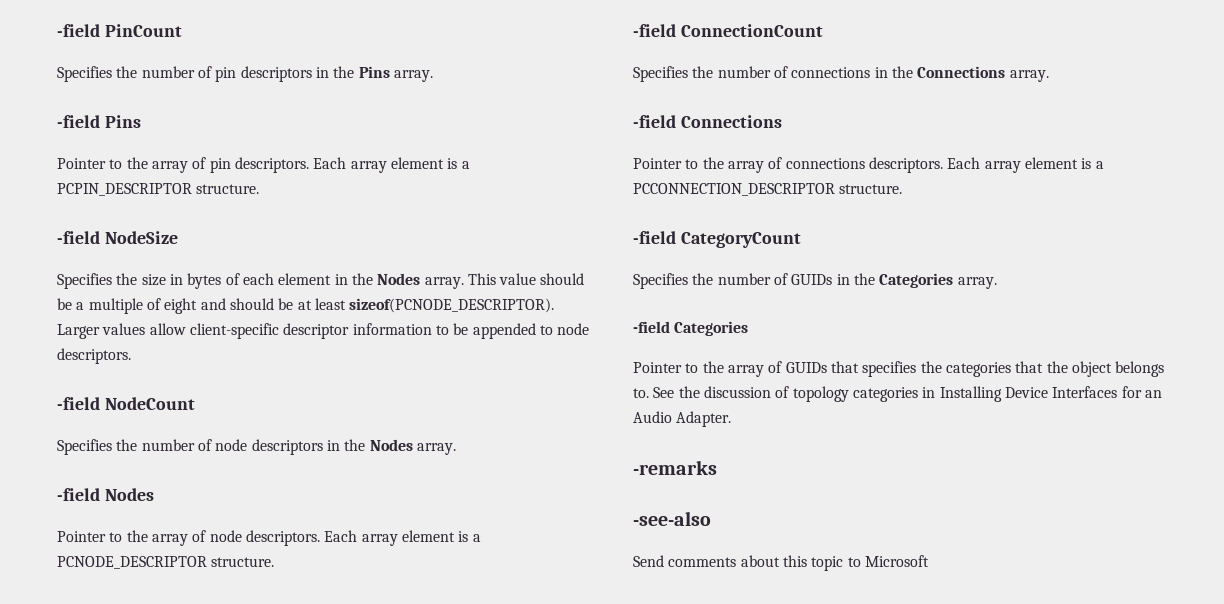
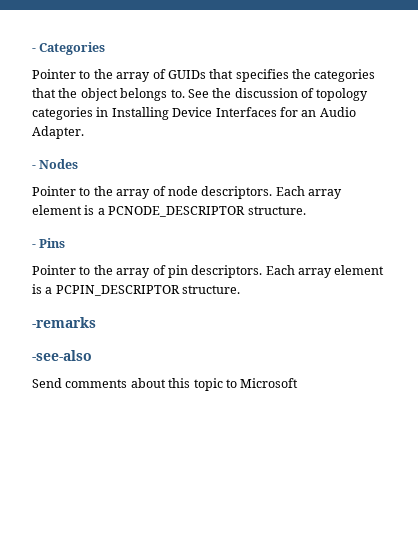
[57,24,182,37] [57,66,433,82] [57,115,141,128] [57,157,470,173] [57,183,260,196] [57,231,178,244] [57,273,585,289] [57,298,555,314] [57,323,590,339] [57,348,131,364] [57,397,195,410] [57,439,456,455] [57,488,154,501] [57,530,481,546] [57,556,275,569] [633,24,823,37] [633,66,1049,82] [633,115,782,128] [633,157,1104,173] [633,183,903,196] [633,231,801,248] [633,273,997,289] [633,321,670,333] -field PinCount // Specifies the number of pin descriptors in the Pins array. // -field Pins // Pointer to the array of pin descriptors. Each array element is a PCPIN_DESCRIPTOR structure. // -field NodeSize // Specifies the size in bytes of each element in the Nodes array. This value should be a multiple of eight and should be at least sizeof(PCNODE_DESCRIPTOR). Larger values allow client-specific descriptor information to be appended to node descriptors. // -field NodeCount // Specifies the number of node descriptors in the Nodes array. // -field Nodes // Pointer to the array of node descriptors. Each array element is a PCNODE_DESCRIPTOR structure. // -field ConnectionCount // Specifies the number of connections in the Connections array. // -field Connections // Pointer to the array of connections descriptors. Each array element is a PCCONNECTION_DESCRIPTOR structure. // -field CategoryCount // Specifies the number of GUIDs in the Categories array. // -field -> [32,48,36,52] -
(732, 419) none -> [32,159,79,169] [32,186,342,199] [32,205,306,217] [32,238,66,248] [32,265,385,278] [32,284,241,296] // - Nodes // Pointer to the array of node descriptors. Each array element is a PCNODE_DESCRIPTOR structure. // - Pins // Pointer to the array of pin descriptors. Each array element is a PCPIN_DESCRIPTOR structure.

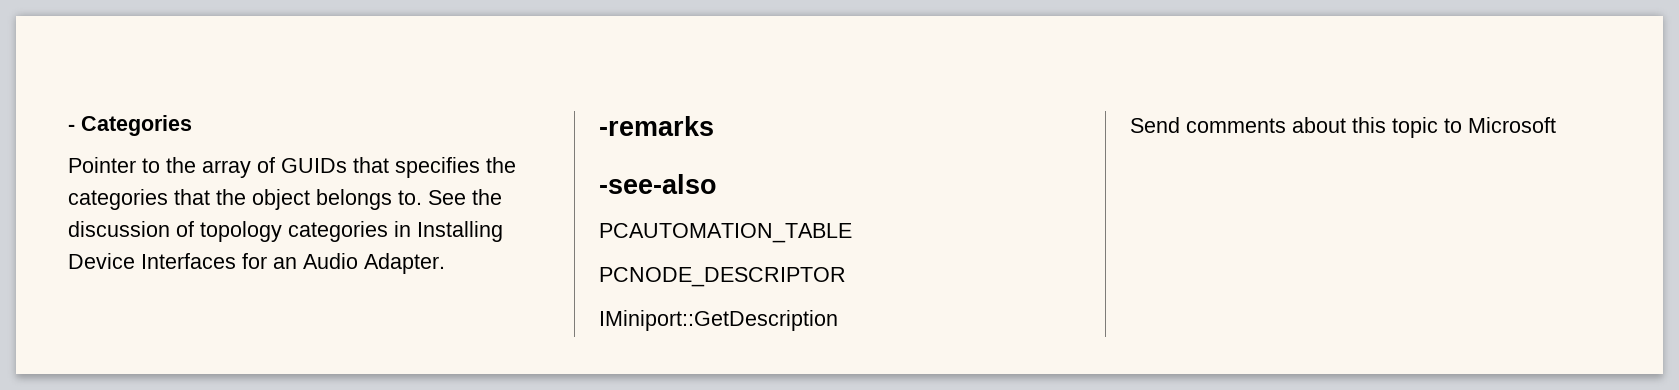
[32,159,79,169] [32,186,342,199] [32,205,306,217] [32,238,66,248] [32,265,385,278] [32,284,241,296] // - Nodes // Pointer to the array of node descriptors. Each array element is a PCNODE_DESCRIPTOR structure. // - Pins // Pointer to the array of pin descriptors. Each array element is a PCPIN_DESCRIPTOR structure. -> (445, 263) none
(92, 355) none -> [599,223,852,243] [599,267,846,287] [599,310,838,331] // PCAUTOMATION_TABLE // PCNODE_DESCRIPTOR // IMiniport::GetDescription

